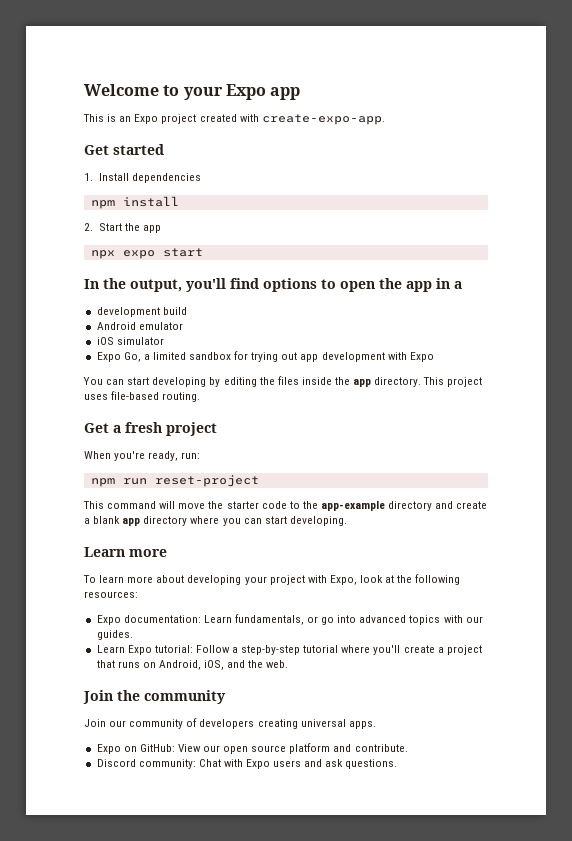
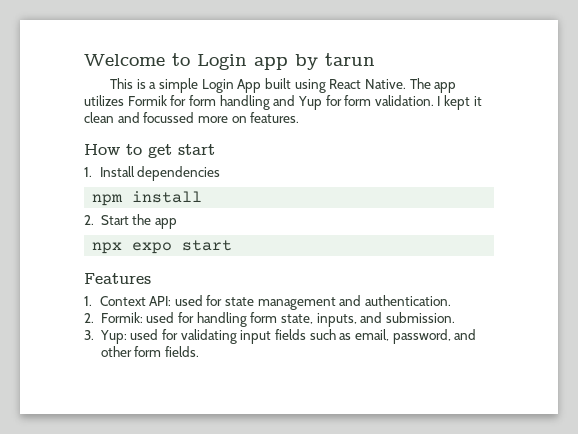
[183,84,301,100] your Expo app -> [197,53,375,70] Login app by tarun
[119,114,385,125] [84,144,164,155] an Expo project created with create-expo-app. // Get started -> [149,78,457,93] [84,95,482,110] [84,112,300,123] [84,144,215,158] a simple Login App built using React Native. The app utilizes Formik for form handling and Yup for form validation. I kept it clean and focussed more on features. // How to get start
[84,278,462,292] [96,307,187,317] [96,322,183,330] [96,337,164,345] [96,351,434,362] [83,376,483,387] [84,391,201,402] [84,422,217,436] [84,451,201,461] [90,475,259,487] [83,501,488,511] [84,516,347,526] [84,547,167,557] [83,574,461,585] [84,591,138,598] [96,614,483,625] [96,630,133,640] [96,645,482,655] [96,660,289,670] [83,690,226,704] [84,718,376,729] [96,743,408,754] [96,759,398,769] In the output, you'll find options to open the app in a // development build // Android emulator // iOS simulator // Expo Go, a limited sandbox for trying out app development with Expo // You can start developing by editing the files inside the app directory. This project uses file-based routing. // Get a fresh project // When you're ready, run: // npm run reset-project // This command will move the starter code to the app-example directory and create a blank app directory where you can start developing. // Learn more // To learn more about developing your project with Expo, look at the following resources: // Expo documentation: Learn fundamentals, or go into advanced topics with our guides. // Learn Expo tutorial: Follow a step-by-step tutorial where you'll create a project that runs on Android, iOS, and the web. // Join the community // Join our community of developers creating universal apps. // Expo on GitHub: View our open source platform and contribute. // Discord community: Chat with Expo users and ask questions. -> [84,273,151,284] [84,295,452,310] [84,312,455,327] [84,329,477,344] [100,346,200,357] Features // 1. Context API: used for state management and authentication. // 2. Formik: used for handling form state, inputs, and submission. // 3. Yup: used for validating input fields such as email, password, and other form fields.

